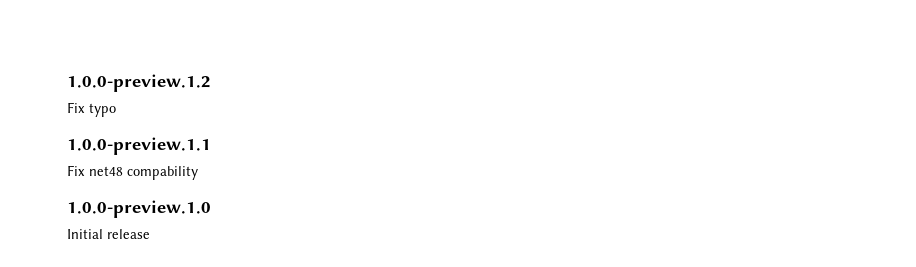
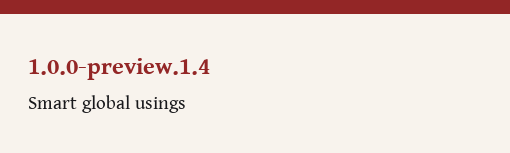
[67,74,211,92] [67,102,116,117] [67,137,211,155] [67,165,198,180] [67,200,211,218] [67,229,150,239] 1.0.0-preview.1.2 // Fix typo // 1.0.0-preview.1.1 // Fix net48 compability // 1.0.0-preview.1.0 // Initial release -> [28,58,210,80] [28,95,186,113] 1.0.0-preview.1.4 // Smart global usings

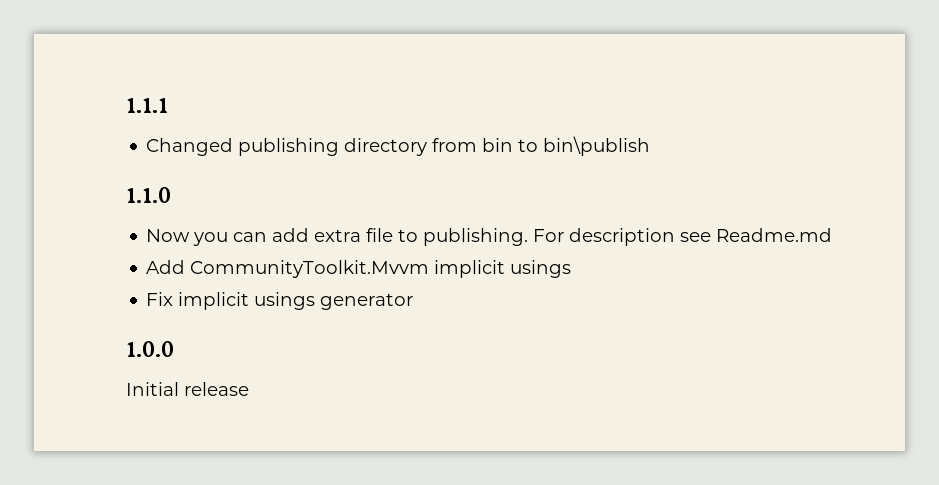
[28,58,210,80] [28,95,186,113] 1.0.0-preview.1.4 // Smart global usings -> [126,98,168,113] [146,136,651,156] [126,187,171,203] [146,228,833,246] [146,260,572,278] [146,292,414,310] [126,341,174,357] [126,382,249,396] 1.1.1 // Changed publishing directory from bin to bin\publish // 1.1.0 // Now you can add extra file to publishing. For description see Readme.md // Add CommunityToolkit.Mvvm implicit usings // Fix implicit usings generator // 1.0.0 // Initial release

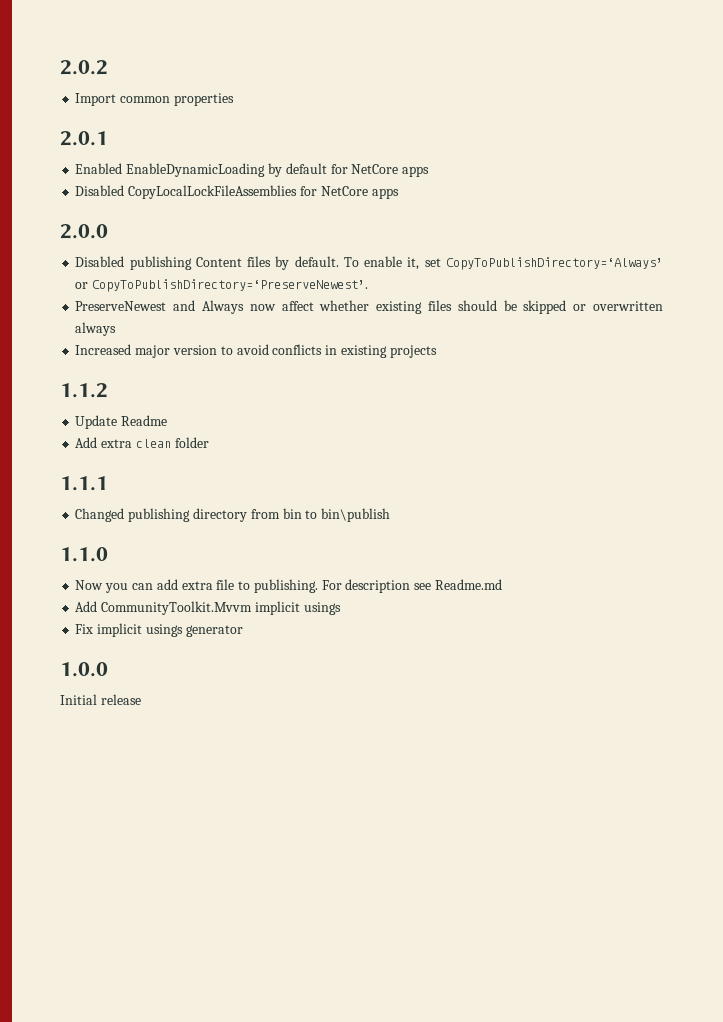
(126, 105) none -> [60,60,108,75] [75,93,234,106] [60,131,108,146] [75,163,430,177] [75,185,399,199] [60,224,108,239] [75,256,663,270] [75,279,369,292] [75,300,663,314] [75,322,117,336] [75,344,437,358] [60,383,108,398] [75,415,168,429] [75,437,209,448] 2.0.2 // Import common properties // 2.0.1 // Enabled EnableDynamicLoading by default for NetCore apps // Disabled CopyLocalLockFileAssemblies for NetCore apps // 2.0.0 // Disabled publishing Content files by default. To enable it, set CopyToPublishDirectory=‘Always’ or CopyToPublishDirectory=‘PreserveNewest’. // PreserveNewest and Always now affect whether existing files should be skipped or overwritten always // Increased major version to avoid conflicts in existing projects // 1.1.2 // Update Readme // Add extra clean folder //

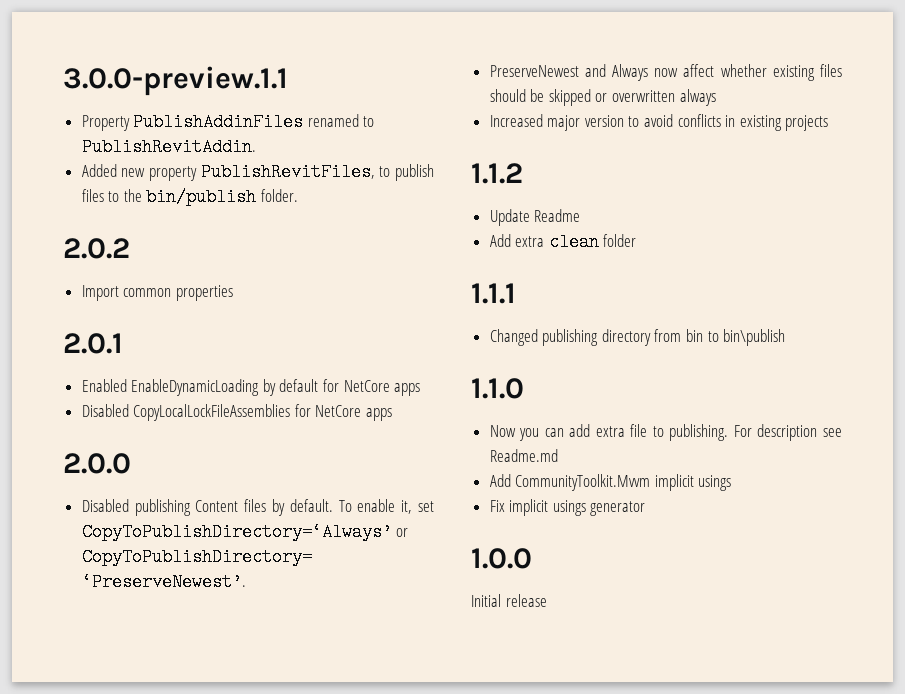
(60, 67) none -> [63,66,288,96] [81,113,375,131] [81,138,256,156] [81,163,435,181] [81,188,299,206] 3.0.0-preview.1.1 // Property PublishAddinFiles renamed to PublishRevitAddin. // Added new property PublishRevitFiles, to publish files to the bin/publish folder. //

